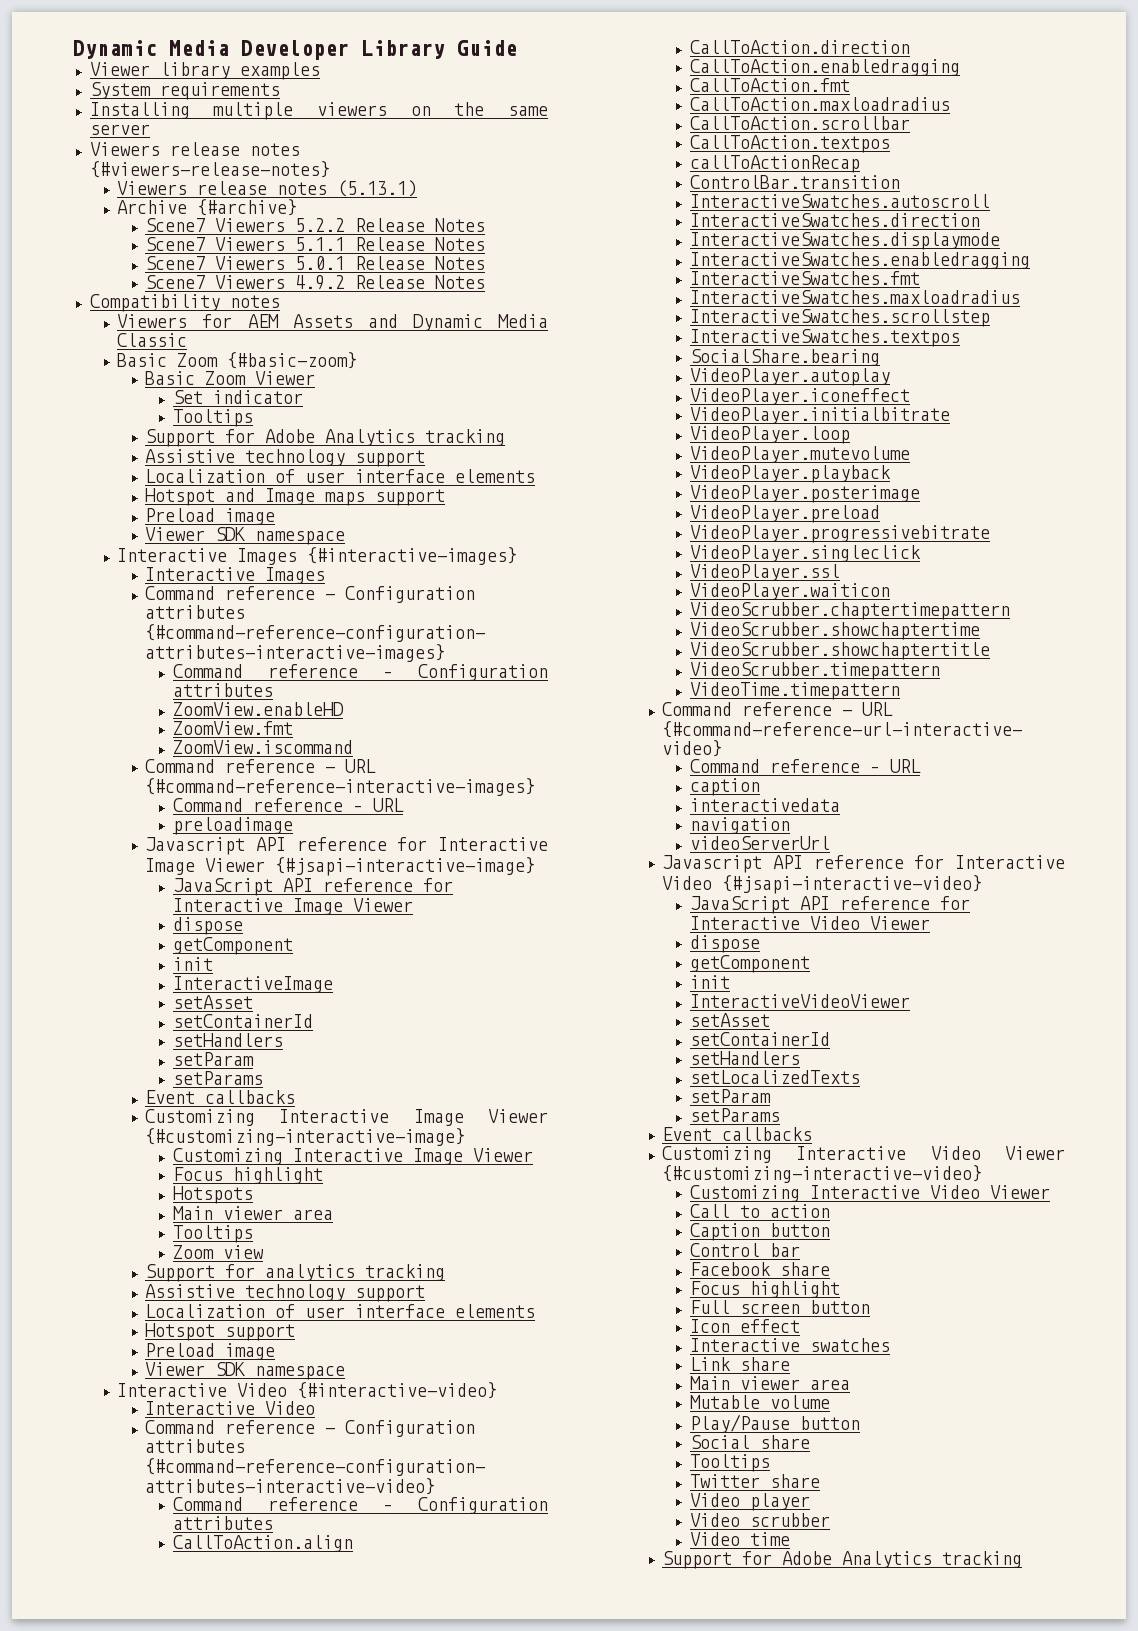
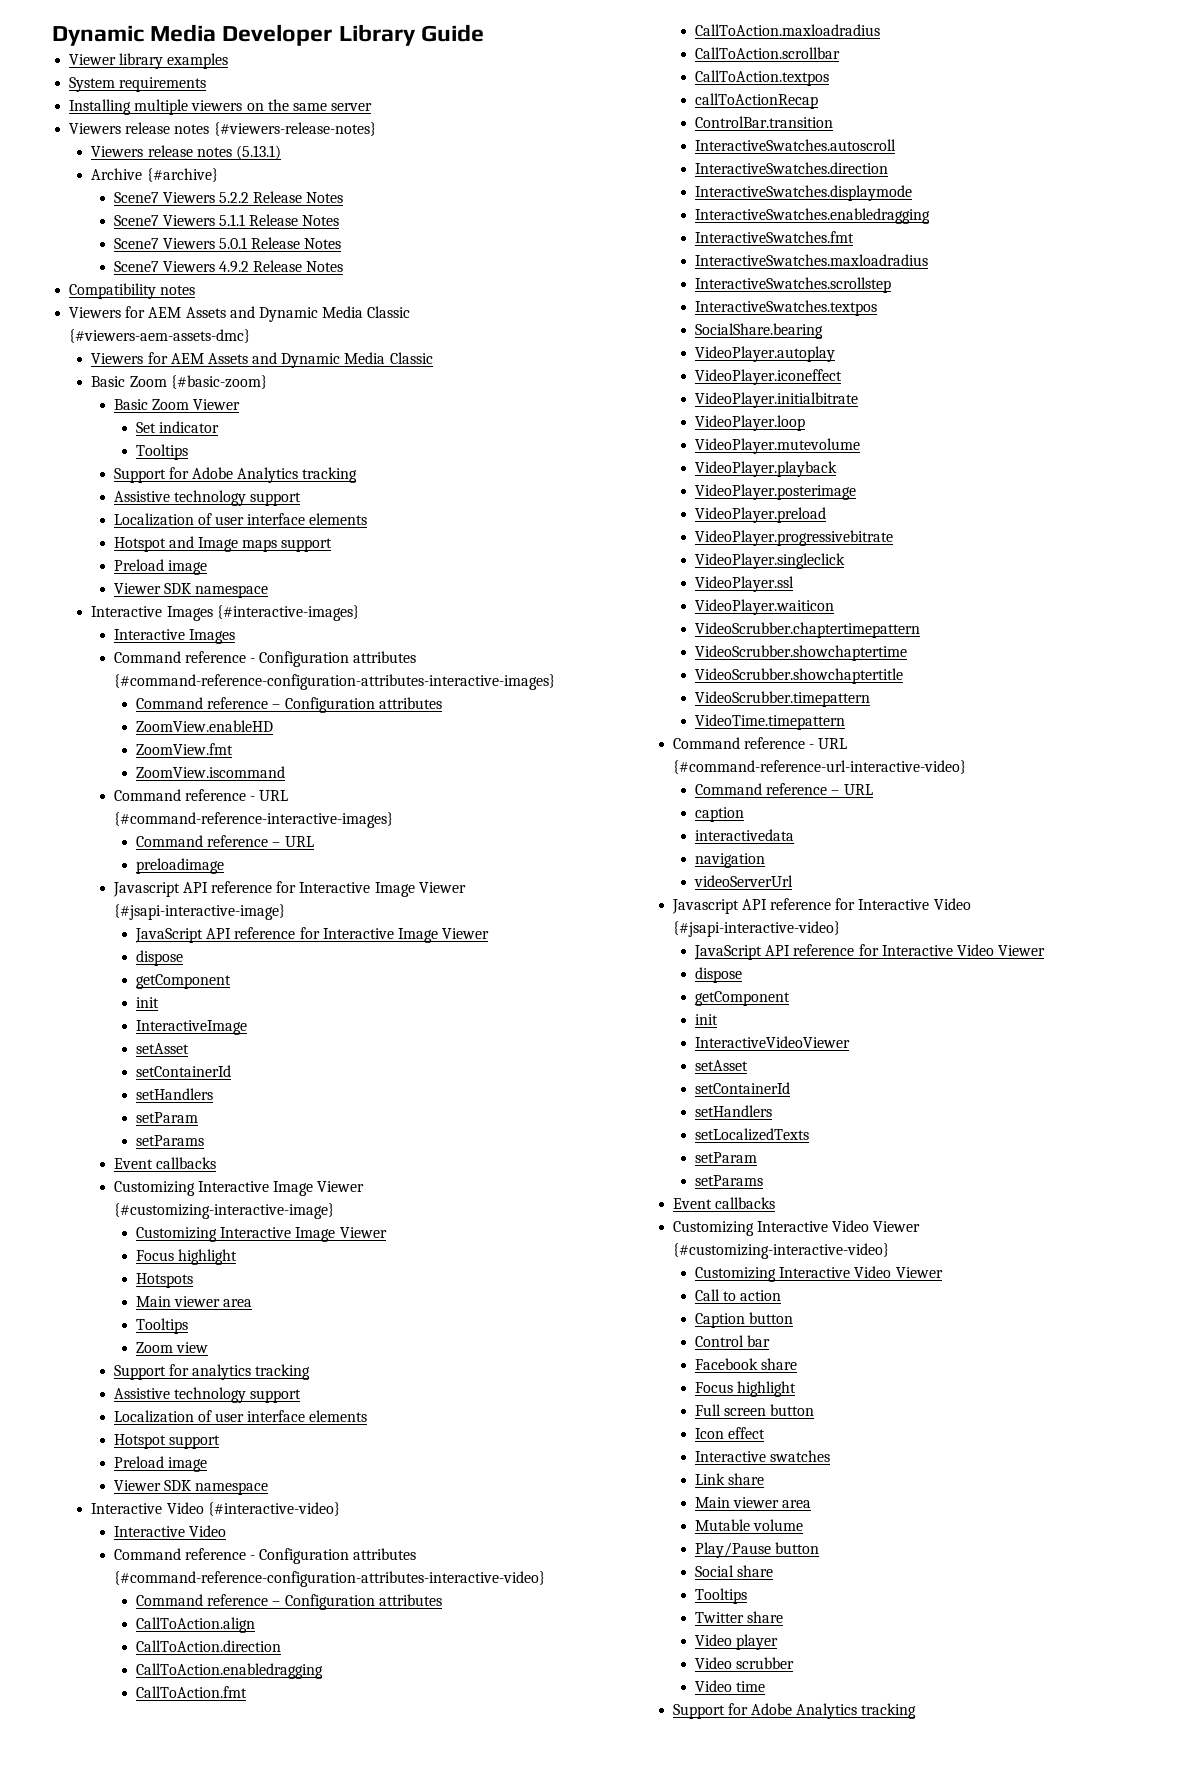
(280, 301) none -> [69,306,411,322] [69,329,251,343] // Viewers for AEM Assets and Dynamic Media Classic {#viewers-aem-assets-dmc}

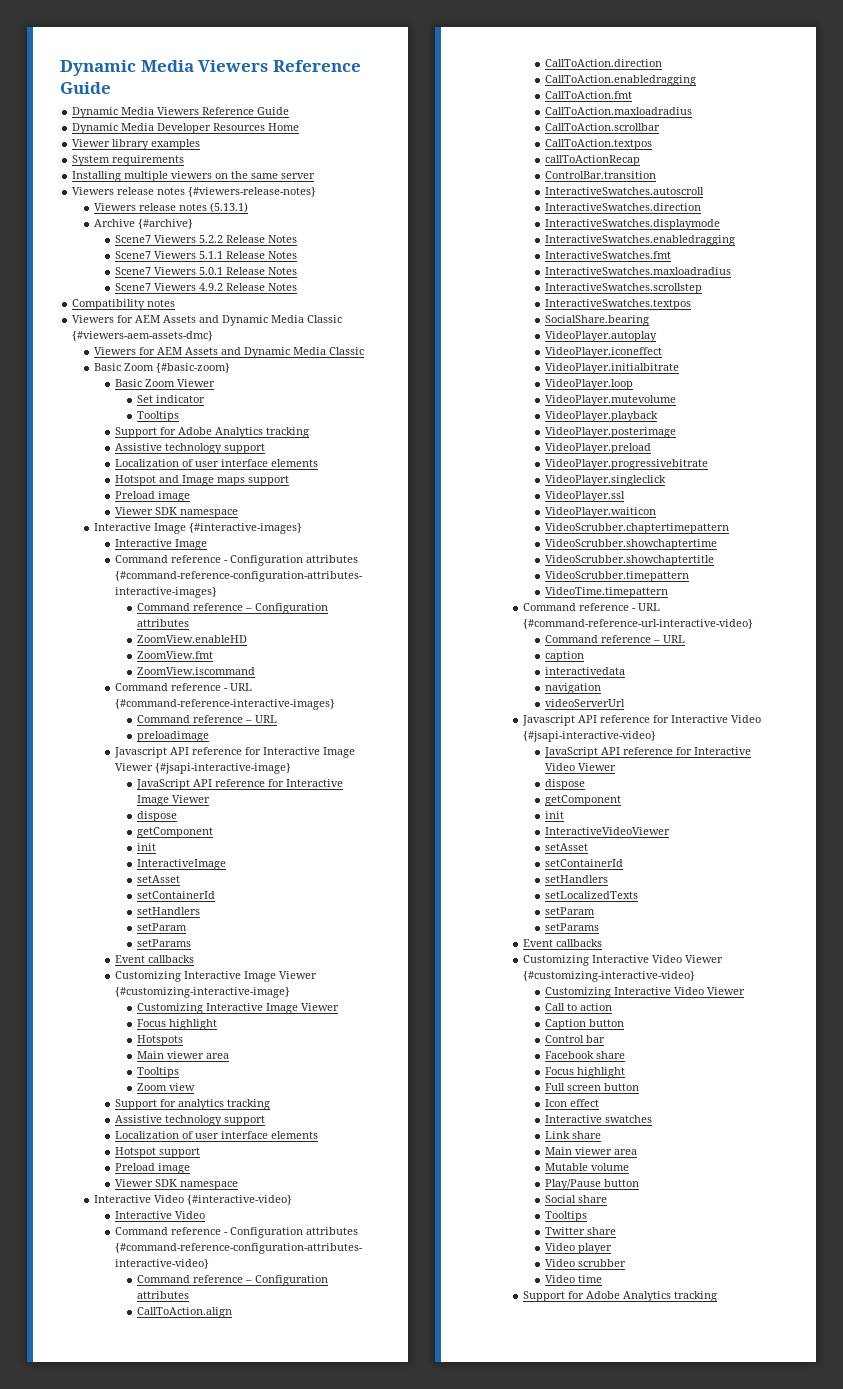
[52,24,484,46] Dynamic Media Developer Library Guide -> [60,60,361,76] [60,82,111,94] [72,107,290,118] [72,123,300,134] Dynamic Media Viewers Reference Guide // Dynamic Media Viewers Reference Guide // Dynamic Media Developer Resources Home
[166,606,213,621] Images -> [153,523,186,534] Image
[188,629,235,644] Images -> [175,539,208,550] Image

